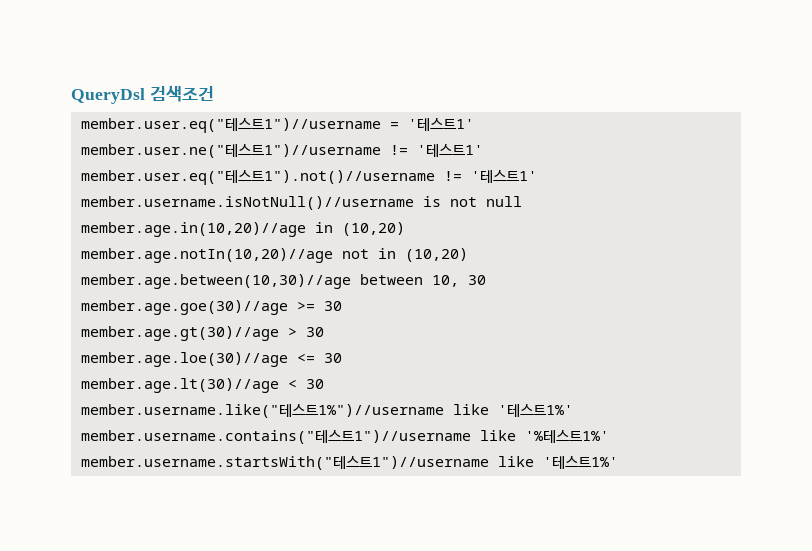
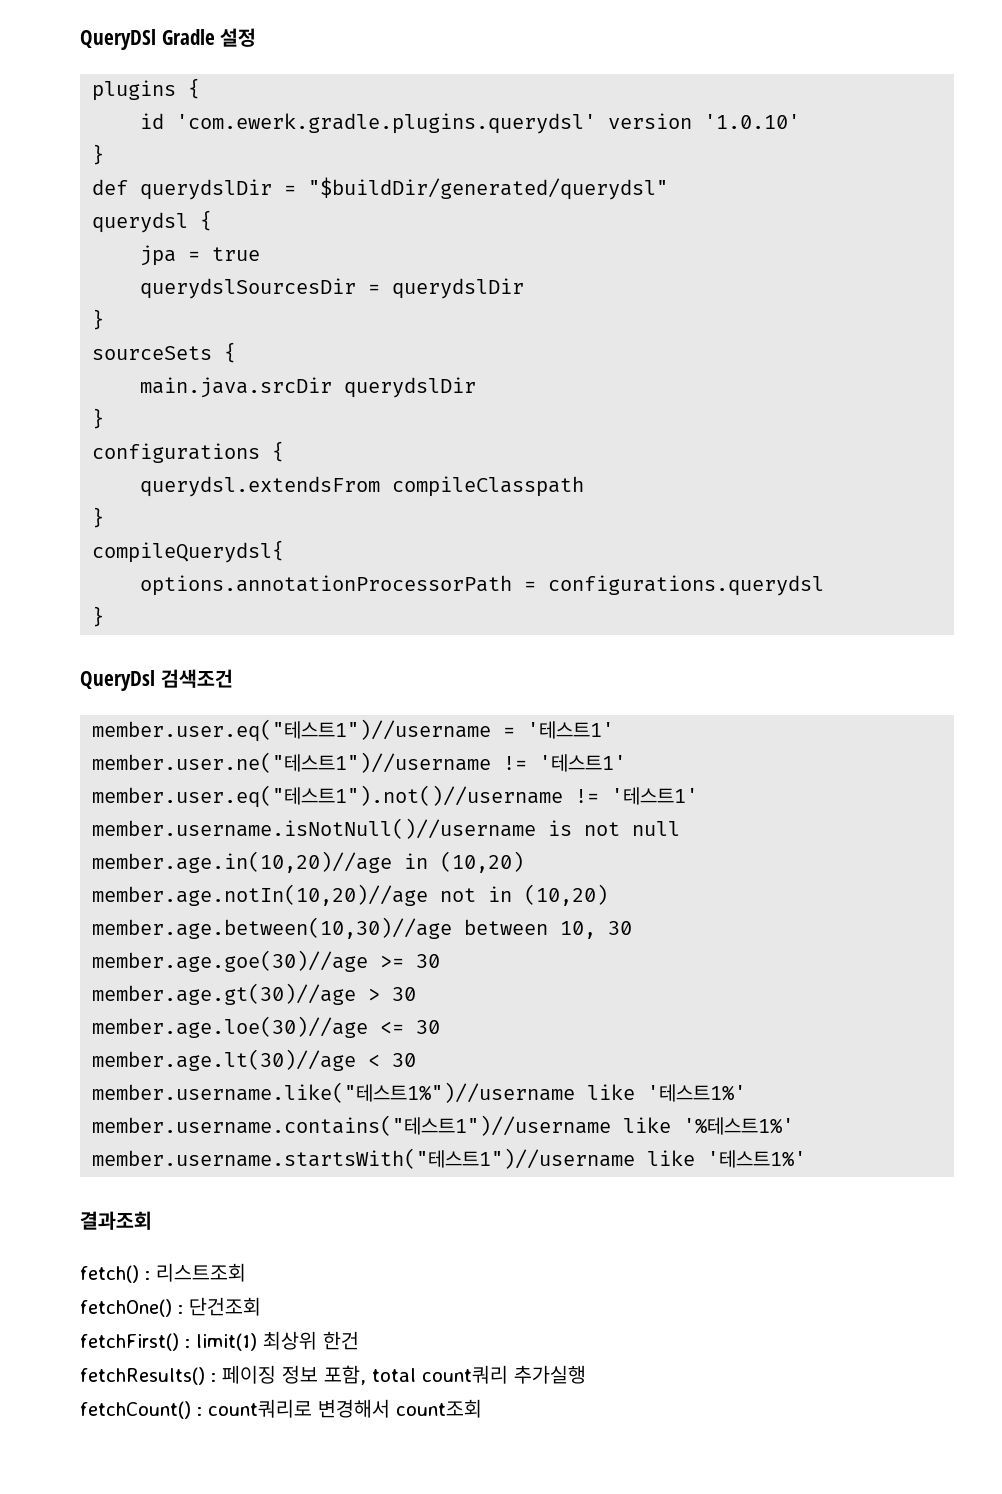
(71, 96) none -> [80,28,257,50] [92,78,201,101] [140,113,801,134] [92,144,105,165] [92,177,669,200] [92,210,213,233] [140,245,261,266] [140,278,525,299] [92,309,105,330] [92,342,237,363] [140,377,477,398] [92,408,105,429] [92,441,285,463] [140,476,585,497] [92,507,105,528] [92,540,285,563] [140,575,825,596] [92,606,105,627] QueryDSl Gradle 설정 // plugins { // id 'com.ewerk.gradle.plugins.querydsl' version '1.0.10' // } // def querydslDir = "$buildDir/generated/querydsl" // querydsl { // jpa = true // querydslSourcesDir = querydslDir // } // sourceSets { // main.java.srcDir querydslDir // } // configurations { // querydsl.extendsFrom compileClasspath // } // compileQuerydsl{ // options.annotationProcessorPath = configurations.querydsl // } //
(619, 462) none -> [80,1211,152,1230] [80,1263,246,1283] [80,1297,261,1317] [80,1331,359,1351] [80,1365,586,1385] [80,1399,482,1419] // 결과조회 // fetch() : 리스트조회 // fetchOne() : 단건조회 // fetchFirst() : limit(1) 최상위 한건 // fetchResults() : 페이징 정보 포함, total count쿼리 추가실행 // fetchCount() : count쿼리로 변경해서 count조회

